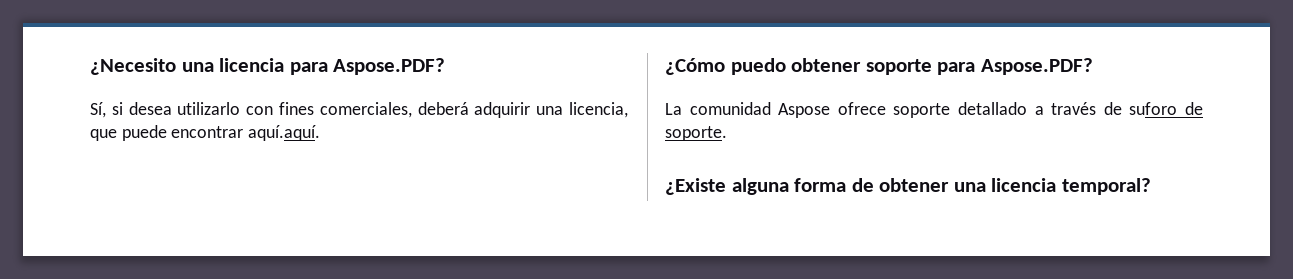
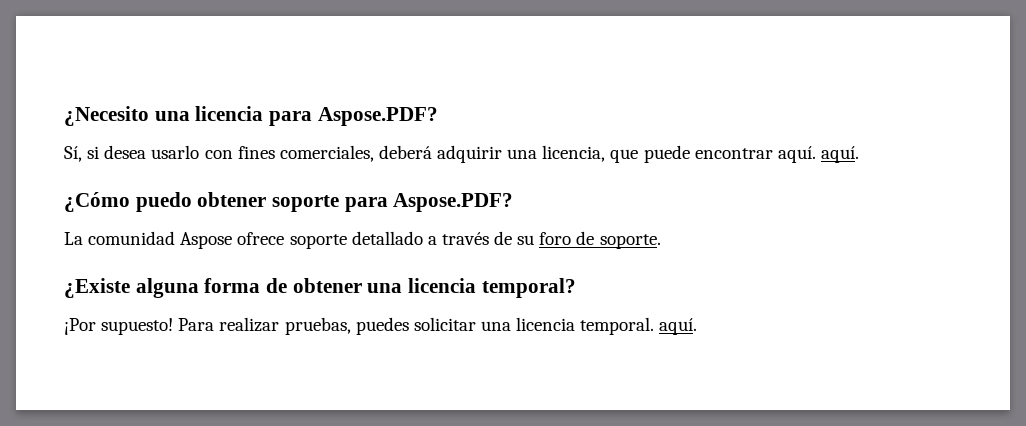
[177,102,241,115] utilizarlo -> [151,145,200,159] usarlo
[248,125,321,141] aquí.aquí. -> [777,146,859,163] aquí. aquí.
[1129,102,1178,115] suforo -> [517,232,572,245] su foro
(1151, 186) none -> [64,317,698,335] // ¡Por supuesto! Para realizar pruebas, puedes solicitar una licencia temporal. aquí.

